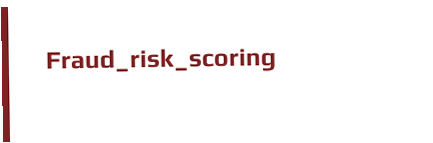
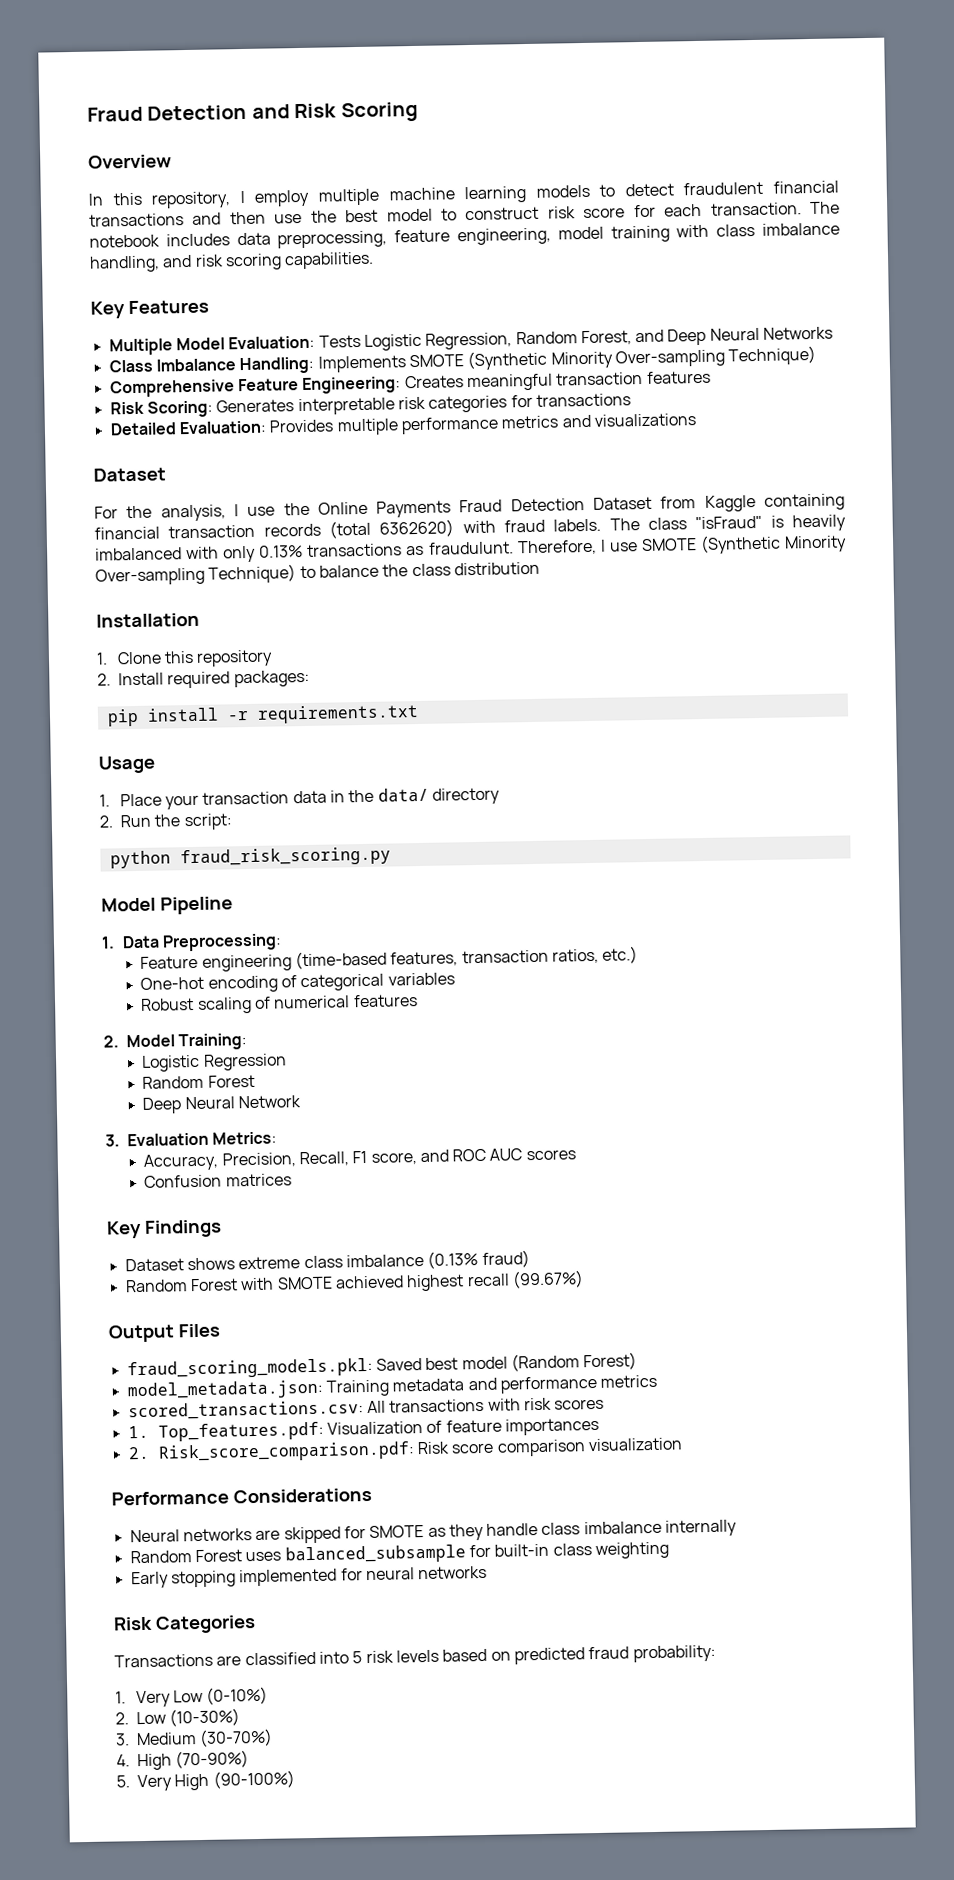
[45,47,277,75] Fraud_risk_scoring -> [87,101,418,123] [88,154,172,169] [88,180,840,209] [89,201,841,227] [89,222,840,249] [89,251,375,273] [90,299,209,319] [108,326,834,356] [108,345,817,375] [109,370,711,398] [109,393,631,418] [109,413,696,436] [93,467,166,482] [94,493,845,522] [94,514,847,540] [95,534,848,563] [95,561,540,586] [96,612,200,628] [96,649,274,667] [97,669,310,689] [106,704,419,727] [98,755,156,774] [99,787,500,810] [99,813,233,831] [109,846,391,869] [101,896,233,915] [101,933,282,952] [140,946,639,972] [140,972,455,993] [140,994,418,1014] [103,1033,248,1051] [141,1053,287,1072] [142,1074,255,1089] [142,1095,301,1114] [105,1131,278,1147] [143,1148,576,1171] [144,1173,292,1188] [106,1219,222,1239] [124,1250,530,1272] [124,1270,584,1293] [108,1323,220,1343] [126,1352,638,1380] [126,1374,658,1401] [127,1397,605,1421] [127,1417,599,1442] [127,1437,683,1463] [111,1487,372,1506] [129,1519,738,1544] [129,1541,669,1565] [130,1565,488,1589] [113,1615,256,1634] [114,1644,716,1668] [115,1686,269,1708] [115,1708,241,1727] [115,1728,274,1748] [116,1750,250,1771] [116,1770,295,1792] Fraud Detection and Risk Scoring // Overview // In this repository, I employ multiple machine learning models to detect fraudulent financial transactions and then use the best model to construct risk score for each transaction. The notebook includes data preprocessing, feature engineering, model training with class imbalance handling, and risk scoring capabilities. // Key Features // Multiple Model Evaluation: Tests Logistic Regression, Random Forest, and Deep Neural Networks // Class Imbalance Handling: Implements SMOTE (Synthetic Minority Over-sampling Technique) // Comprehensive Feature Engineering: Creates meaningful transaction features // Risk Scoring: Generates interpretable risk categories for transactions // Detailed Evaluation: Provides multiple performance metrics and visualizations // Dataset // For the analysis, I use the Online Payments Fraud Detection Dataset from Kaggle containing financial transaction records (total 6362620) with fraud labels. The class "isFraud" is heavily imbalanced with only 0.13% transactions as fraudulunt. Therefore, I use SMOTE (Synthetic Minority Over-sampling Technique) to balance the class distribution // Installation // 1. Clone this repository // 2. Install required packages: // pip install -r requirements.txt // Usage // 1. Place your transaction data in the data/ directory // 2. Run the script: // python fraud_risk_scoring.py // Model Pipeline // 1. Data Preprocessing: // Feature engineering (time-based features, transaction ratios, etc.) // One-hot encoding of categorical variables // Robust scaling of numerical features // 2. Model Training: // Logistic Regression // Random Forest // Deep Neural Network // 3. Evaluation Metrics: // Accuracy, Precision, Recall, F1 score, and ROC AUC scores // Confusion matrices // Key Findings // Dataset shows extreme class imbalance (0.13% fraud) // Random Forest with SMOTE achieved highest recall (99.67%) // Output Files // fraud_scoring_models.pkl: Saved best model (Random Forest) // model_metadata.json: Training metadata and performance metrics // scored_transactions.csv: All transactions with risk scores // 1. Top_features.pdf: Visualization of feature importances // 2. Risk_score_comparison.pdf: Risk score comparison visualization // Performance Considerations // Neural networks are skipped for SMOTE as they handle class imbalance internally // Random Forest uses balanced_subsample for built-in class weighting // Early stopping implemented for neural networks // Risk Categories // Transactions are classified into 5 risk levels based on predicted fraud probability: // 1. Very Low (0-10%) // 2. Low (10-30%) // 3. Medium (30-70%) // 4. High (70-90%) // 5. Very High (90-100%)

